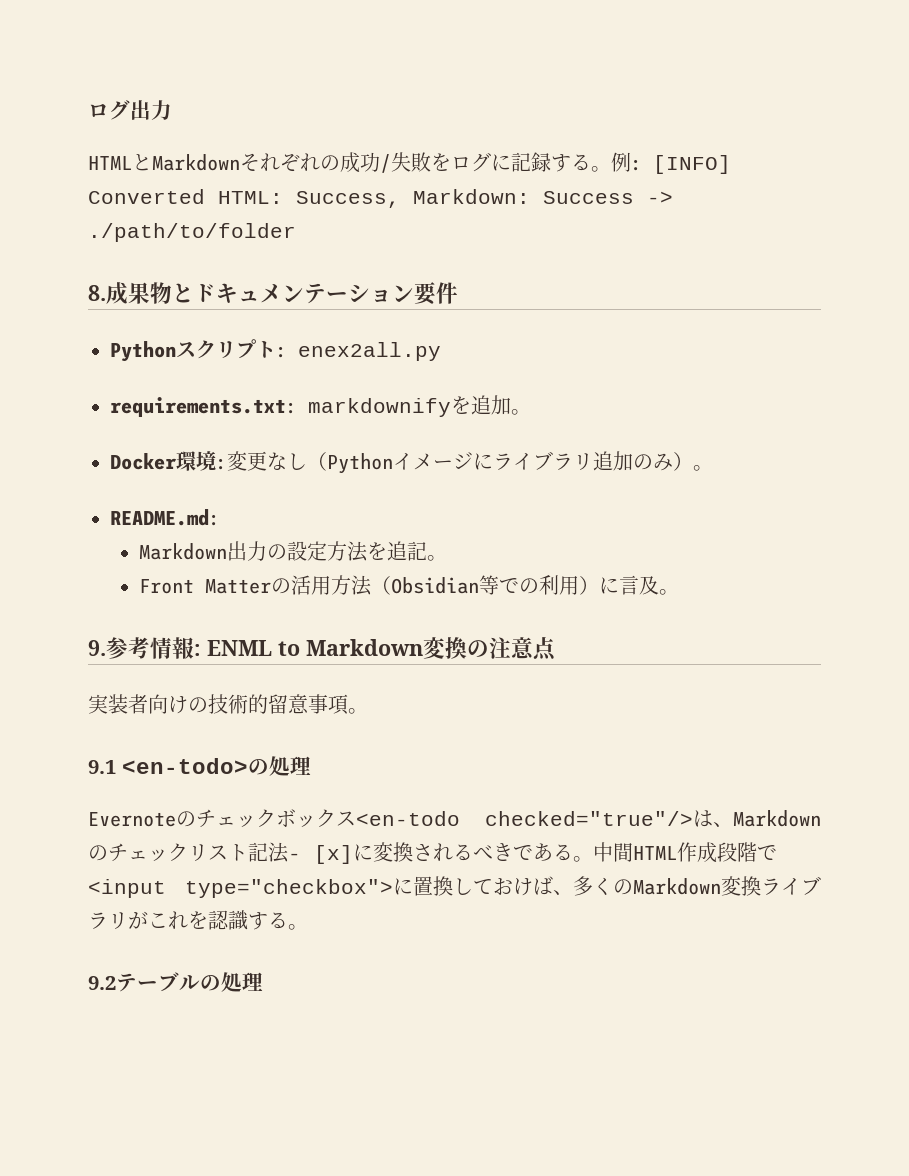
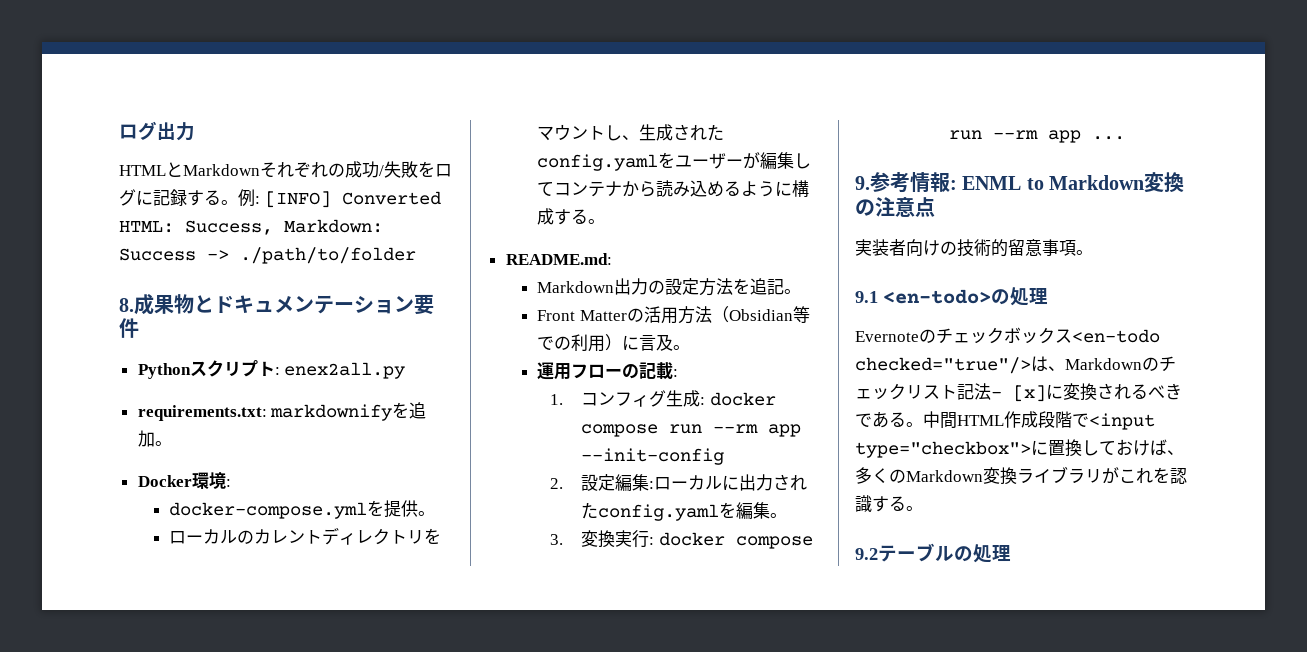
[227,451,693,474] 変更なし（Pythonイメージにライブラリ追加のみ） -> [169,500,436,519] [169,527,442,545] [537,124,725,141] [537,152,812,171] [537,180,810,197] [537,208,589,225] // docker-compose.ymlを提供。 // ローカルのカレントディレクトリをマウントし、生成されたconfig.yamlをユーザーが編集してコンテナから読み込めるように構成する
(679, 592) none -> [537,362,679,380] [549,390,776,407] [581,424,802,437] [581,448,725,465] [549,474,808,491] [581,502,788,521] [549,530,813,549] [949,130,1126,143] // 運用フローの記載: // 1.コンフィグ生成: docker compose run --rm app --init-config // 2.設定編集:ローカルに出力されたconfig.yamlを編集。 // 3.変換実行: docker compose run --rm app ...

